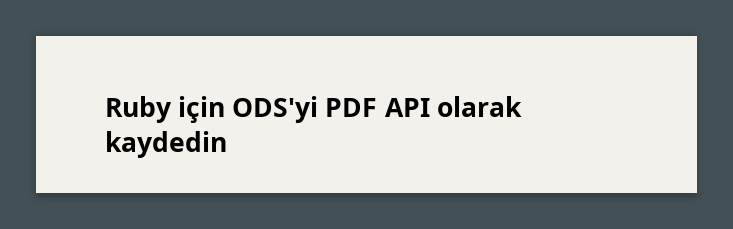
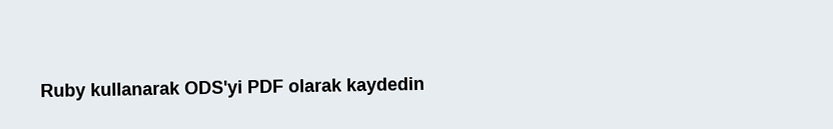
[178,96,226,123] için -> [90,81,181,97] kullanarak
[384,98,430,117] API -> (284, 86) none

